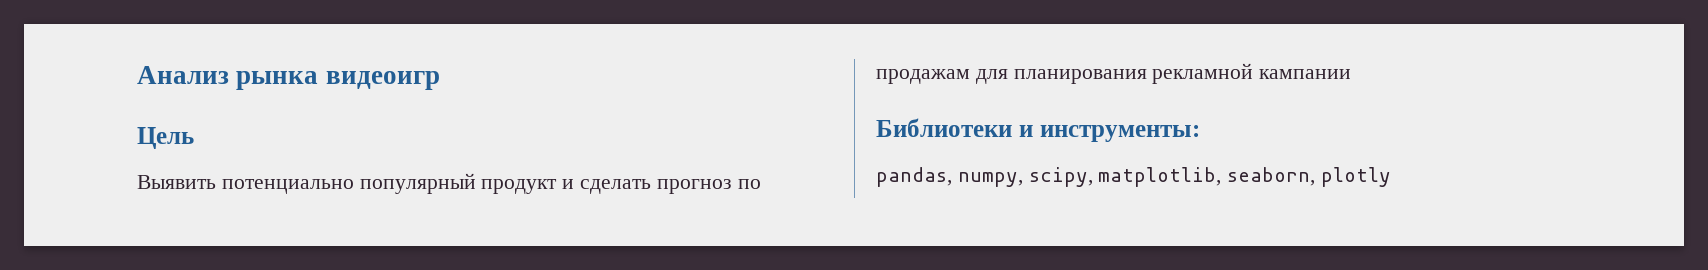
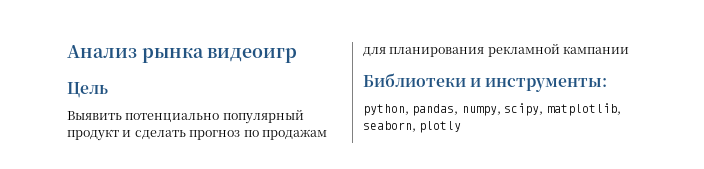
(1200, 133) none -> [363,104,409,116] python,

